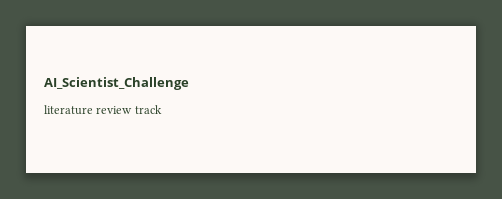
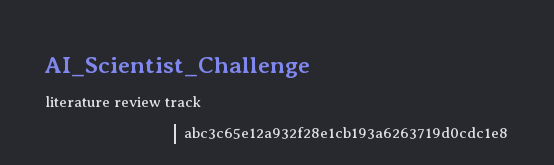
(162, 109) none -> [184,127,509,139] // abc3c65e12a932f28e1cb193a6263719d0cdc1e8

